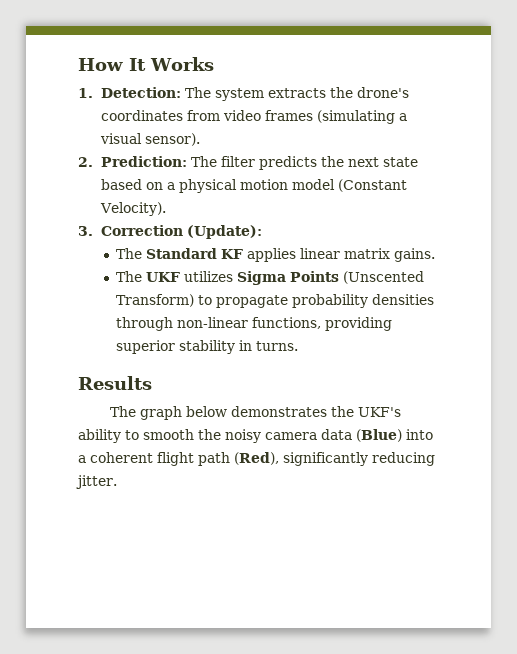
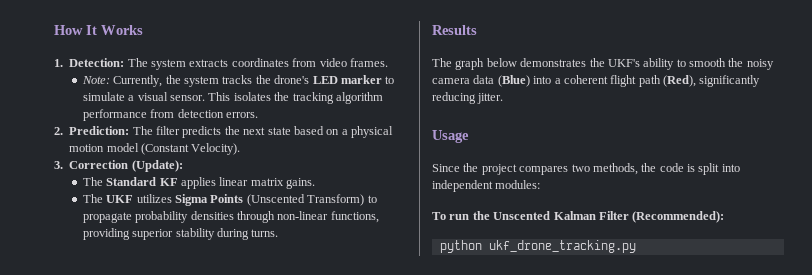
[329,87,409,98] the drone's -> (229, 63) none
[264,110,407,124] [99,133,200,146] frames (simulating a visual sensor). -> [349,58,388,67] [81,75,395,87] [82,92,383,104] [82,109,259,121] frames. // Note: Currently, the system tracks the drone's LED marker to simulate a visual sensor. This isolates the tracking algorithm performance from detection errors.
[238,340,252,351] in -> [217,228,250,240] during
(117, 482) none -> [432,130,469,143] [432,163,740,175] [432,180,541,192] [432,211,725,223] [439,240,636,253] // Usage // Since the project compares two methods, the code is split into independent modules: // To run the Unscented Kalman Filter (Recommended): // python ukf_drone_tracking.py

